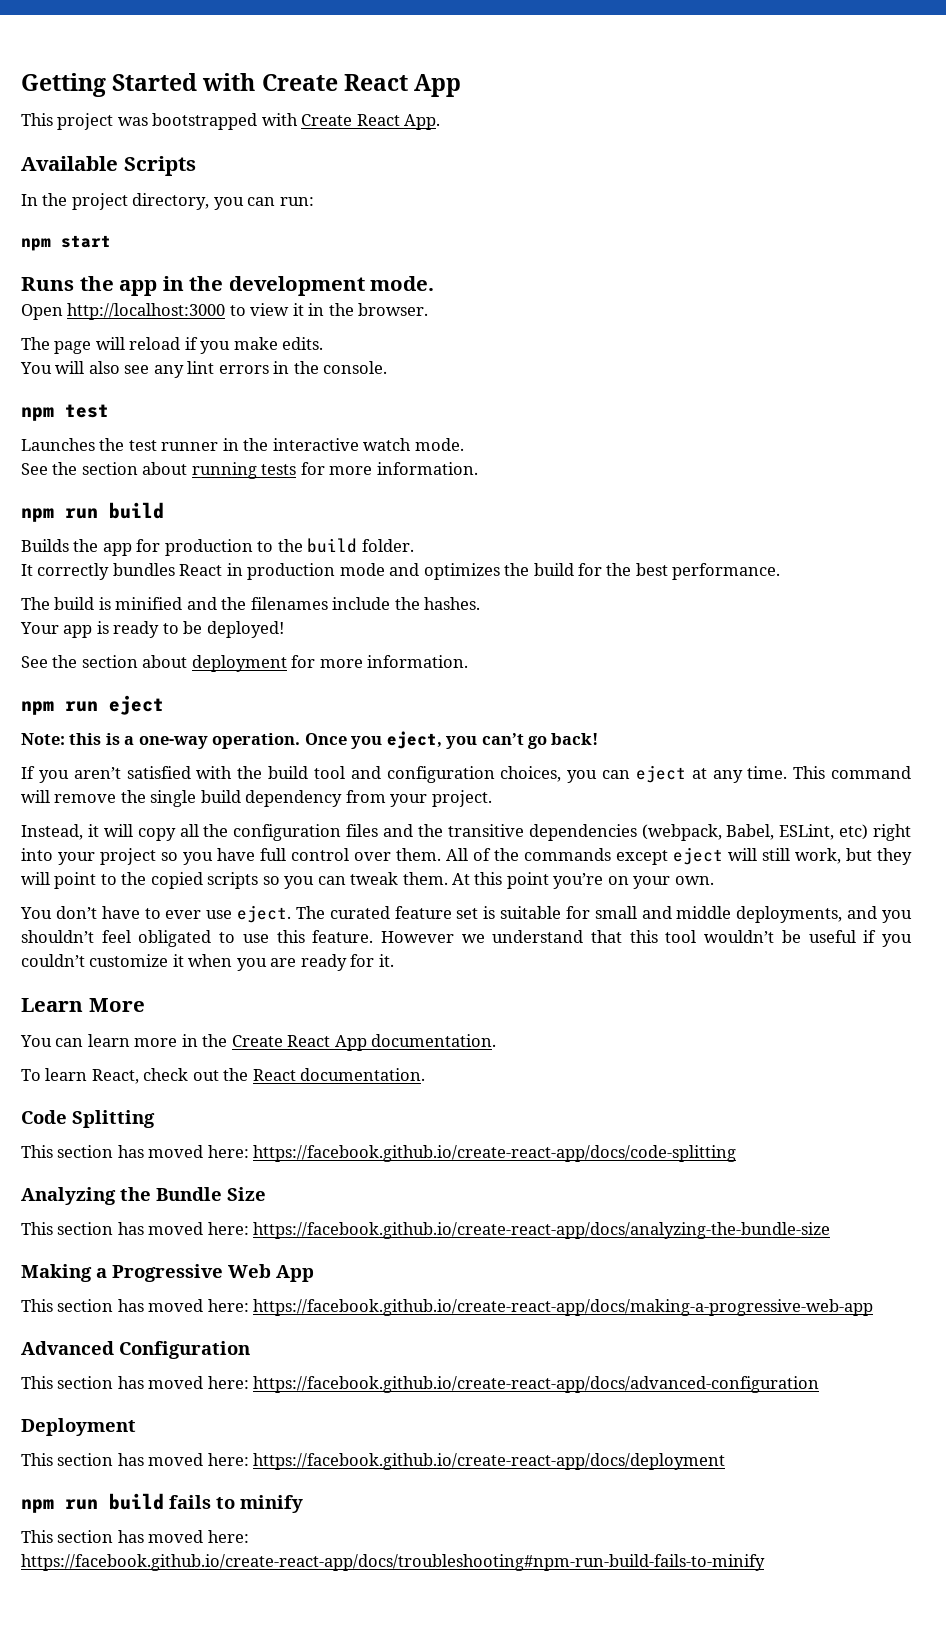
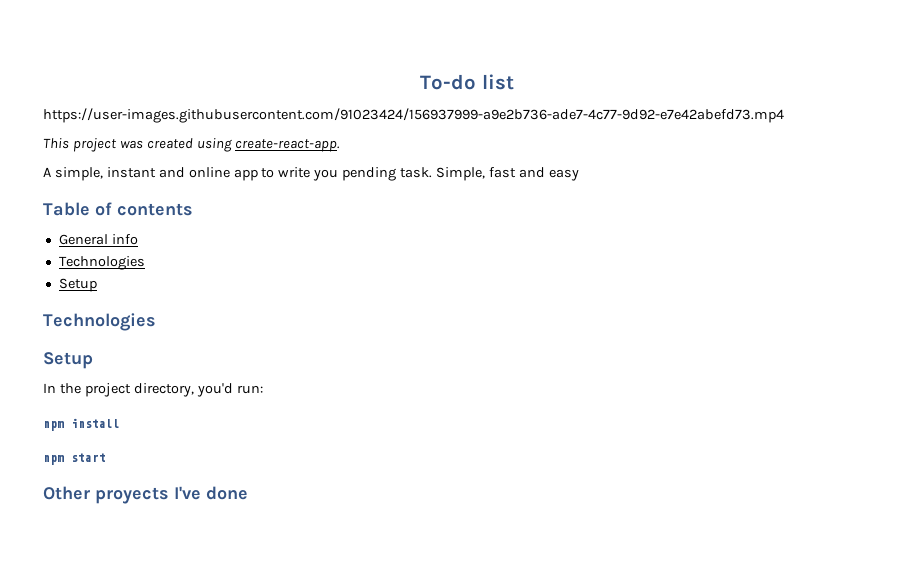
[21,73,462,97] [21,113,441,130] [21,156,196,176] Getting Started with Create React App // This project was bootstrapped with Create React App. // Available Scripts -> [420,74,514,90] [43,108,784,123] [43,138,340,152] [43,167,579,181] [43,202,193,216] [58,234,138,245] [58,256,145,270] [58,278,97,292] [43,313,156,331] [43,352,93,369] To-do list // https://user-images.githubusercontent.com/91023424/156937999-a9e2b736-ade7-4c77-9d92-e7e42abefd73.mp4 // This project was created using create-react-app. // A simple, instant and online app to write you pending task. Simple, fast and easy // Table of contents // General info // Technologies // Setup // Technologies // Setup
[213,197,276,210] you can -> [196,383,233,397] you'd
(314, 201) none -> [43,418,120,431] // npm install
[21,276,435,296] [21,303,429,320] [21,337,324,354] [20,361,388,378] [21,404,109,421] [21,438,464,451] [21,462,478,479] [21,502,164,522] [21,538,414,556] [21,563,781,580] [21,597,481,610] [20,621,284,638] [21,655,469,672] [21,695,164,715] [21,731,599,749] [21,765,912,783] [21,790,492,807] [21,824,911,841] [21,847,912,865] [21,872,714,889] [20,905,913,923] [21,930,913,947] [21,954,394,971] [21,998,145,1012] [20,1034,497,1051] [21,1068,426,1084] [21,1110,155,1128] [21,1145,737,1162] [21,1187,266,1205] [21,1222,831,1239] [21,1264,314,1282] [21,1299,874,1316] [21,1341,250,1359] [21,1376,820,1393] [21,1418,136,1436] [21,1453,726,1470] [21,1493,303,1513] [21,1530,249,1543] [21,1554,765,1571] Runs the app in the development mode. // Open http://localhost:3000 to view it in the browser. // The page will reload if you make edits. // You will also see any lint errors in the console. // npm test // Launches the test runner in the interactive watch mode. // See the section about running tests for more information. // npm run build // Builds the app for production to the build folder. // It correctly bundles React in production mode and optimizes the build for the best performance. // The build is minified and the filenames include the hashes. // Your app is ready to be deployed! // See the section about deployment for more information. // npm run eject // Note: this is a one-way operation. Once you eject, you can’t go back! // If you aren’t satisfied with the build tool and configuration choices, you can eject at any time. This command will remove the single build dependency from your project. // Instead, it will copy all the configuration files and the transitive dependencies (webpack, Babel, ESLint, etc) right into your project so you have full control over them. All of the commands except eject will still work, but they will point to the copied scripts so you can tweak them. At this point you’re on your own. // You don’t have to ever use eject. The curated feature set is suitable for small and middle deployments, and you shouldn’t feel obligated to use this feature. However we understand that this tool wouldn’t be useful if you couldn’t customize it when you are ready for it. // Learn More // You can learn more in the Create React App documentation. // To learn React, check out the React documentation. // Code Splitting // This section has moved here: https://facebook.github.io/create-react-app/docs/code-splitting // Analyzing the Bundle Size // This section has moved here: https://facebook.github.io/create-react-app/docs/analyzing-the-bundle-size // Making a Progressive Web App // This section has moved here: https://facebook.github.io/create-react-app/docs/making-a-progressive-web-app // Advanced Configuration // This section has moved here: https://facebook.github.io/create-react-app/docs/advanced-configuration // Deployment // This section has moved here: https://facebook.github.io/create-react-app/docs/deployment // npm run build fails to minify // This section has moved here: https://facebook.github.io/create-react-app/docs/troubleshooting#npm-run-build-fails-to-minify -> [43,486,248,504] Other proyects I've done

